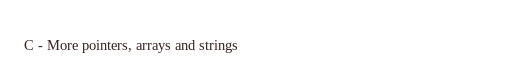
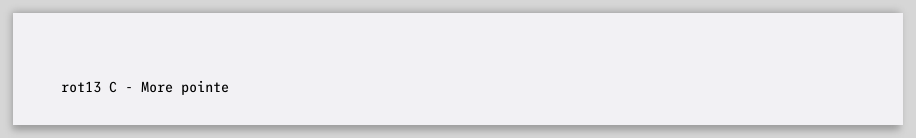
(24, 45) none -> [61,81,101,93] rot13
[82,40,238,53] pointers, arrays and strings -> [181,80,229,95] pointe

